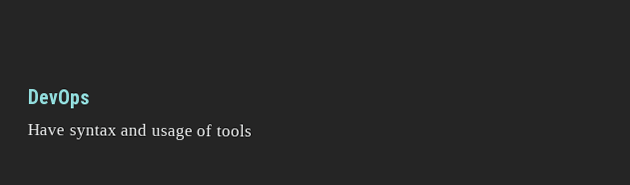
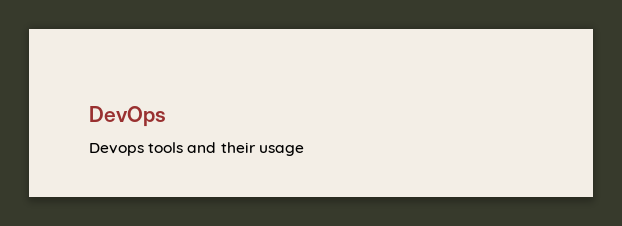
[27,123,252,141] Have syntax and usage of tools -> [89,142,304,156] Devops tools and their usage

